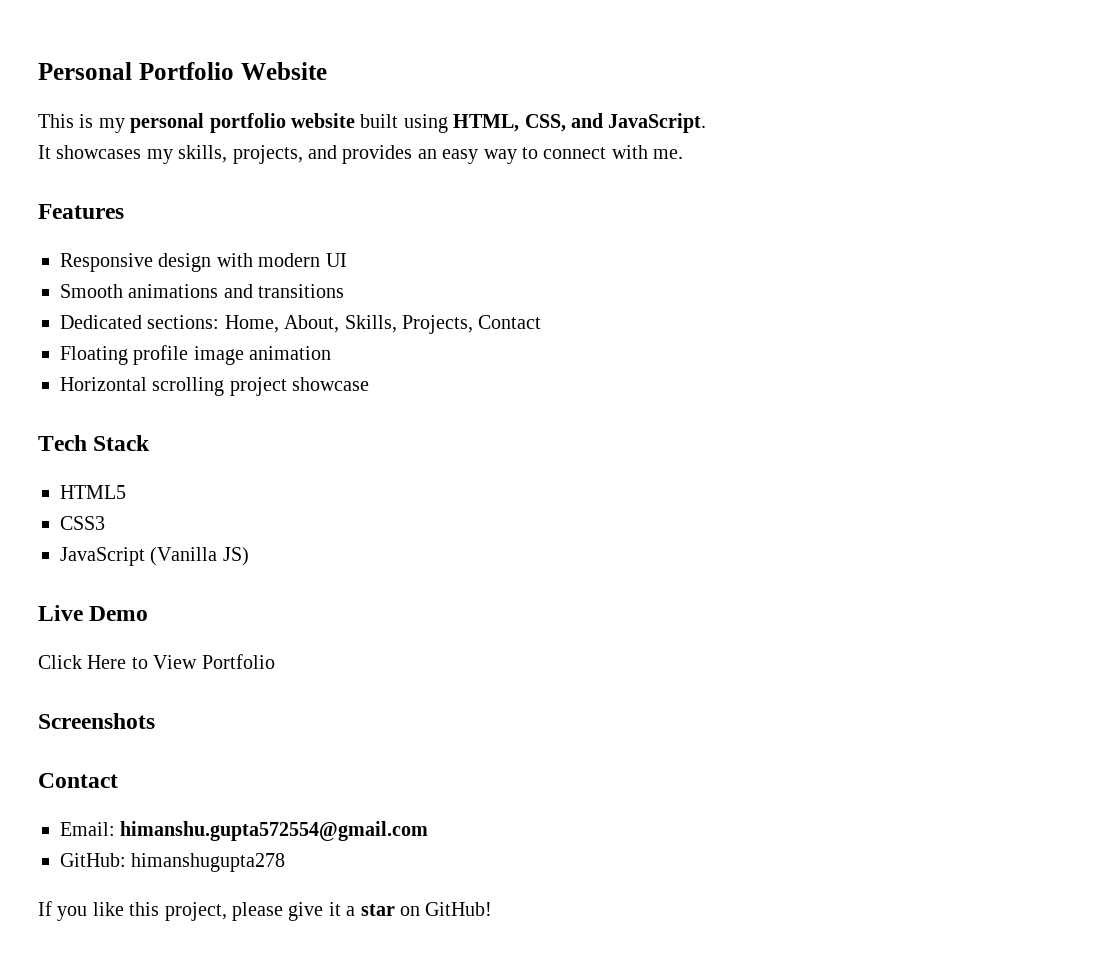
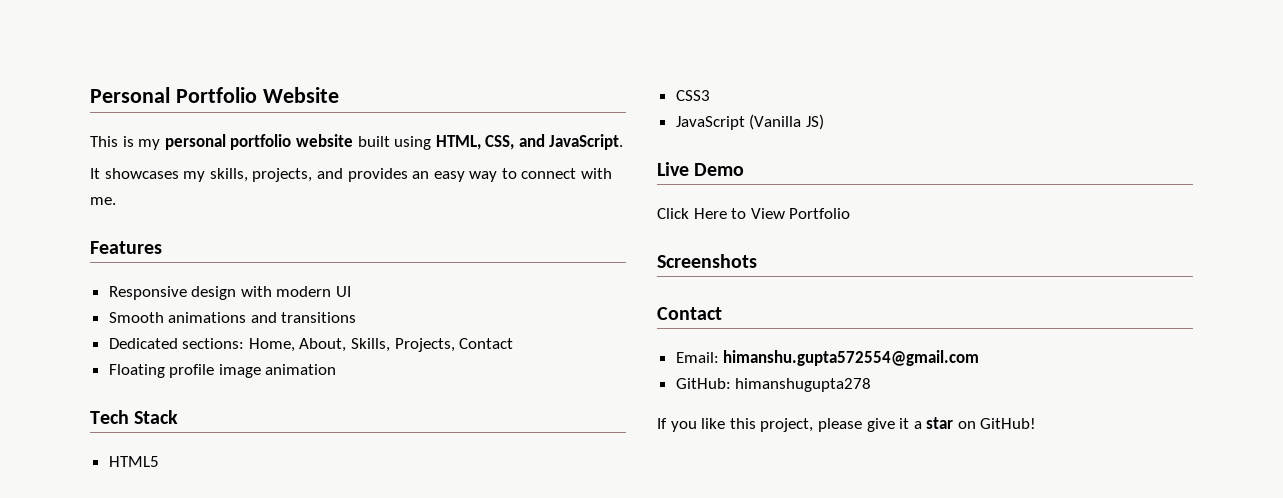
[60,377,370,396] // Horizontal scrolling project showcase -> (337, 369) none

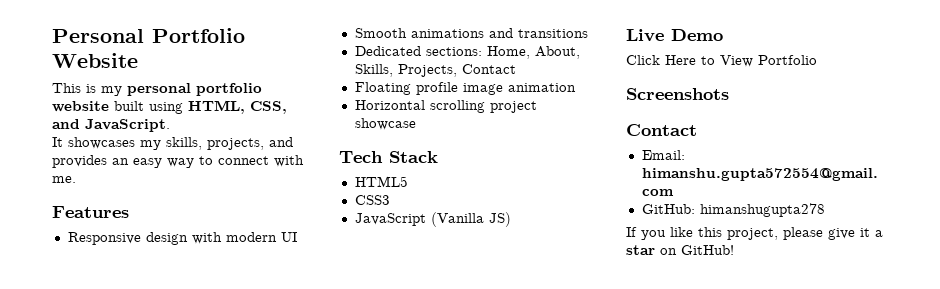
(337, 369) none -> [354,100,537,113] [354,118,416,130] // Horizontal scrolling project showcase

